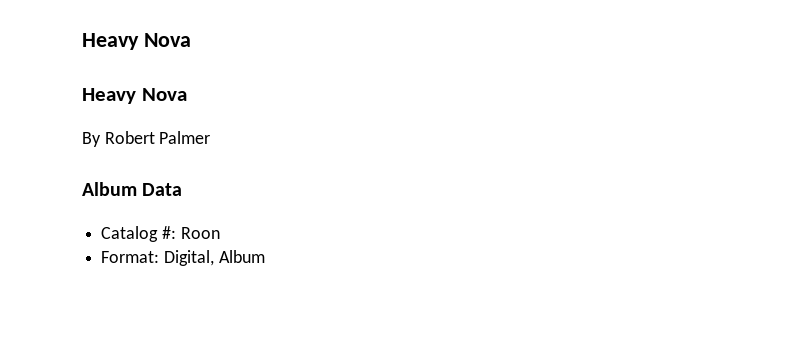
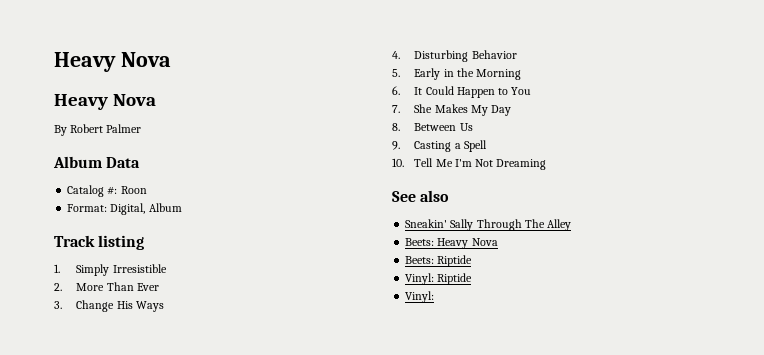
(265, 256) none -> [54,235,145,250] [54,264,167,276] [54,282,159,291] [54,300,164,312] [392,50,517,62] [392,68,522,80] [392,86,532,98] [392,104,512,116] [392,123,473,131] [392,140,487,152] [392,158,547,170] [392,190,450,202] [405,219,572,231] [405,238,498,249] [405,255,473,267] [405,273,473,285] [405,291,435,303] // Track listing // 1. Simply Irresistible // 2. More Than Ever // 3. Change His Ways // 4. Disturbing Behavior // 5. Early in the Morning // 6. It Could Happen to You // 7. She Makes My Day // 8. Between Us // 9. Casting a Spell // 10. Tell Me I'm Not Dreaming // See also // Sneakin' Sally Through The Alley // Beets: Heavy Nova // Beets: Riptide // Vinyl: Riptide // Vinyl:

